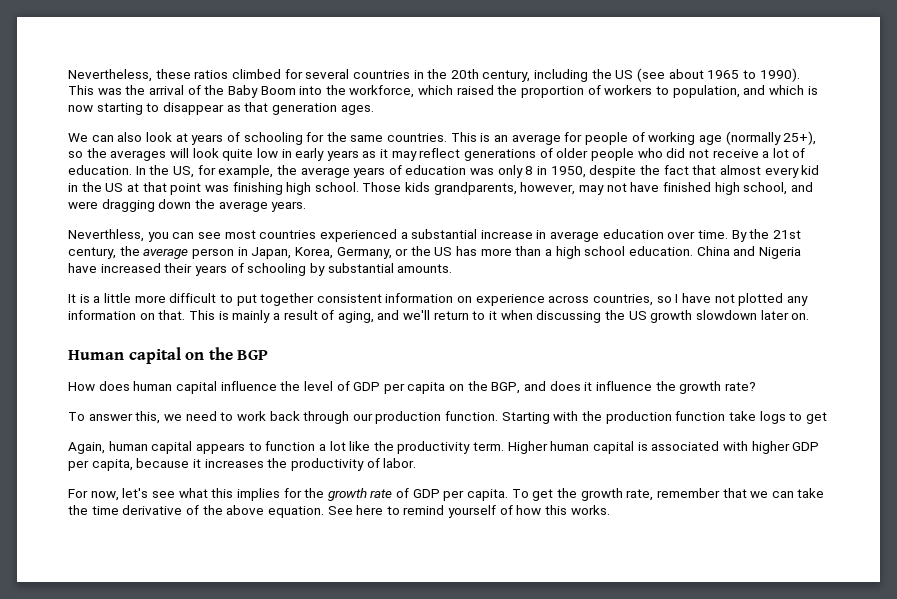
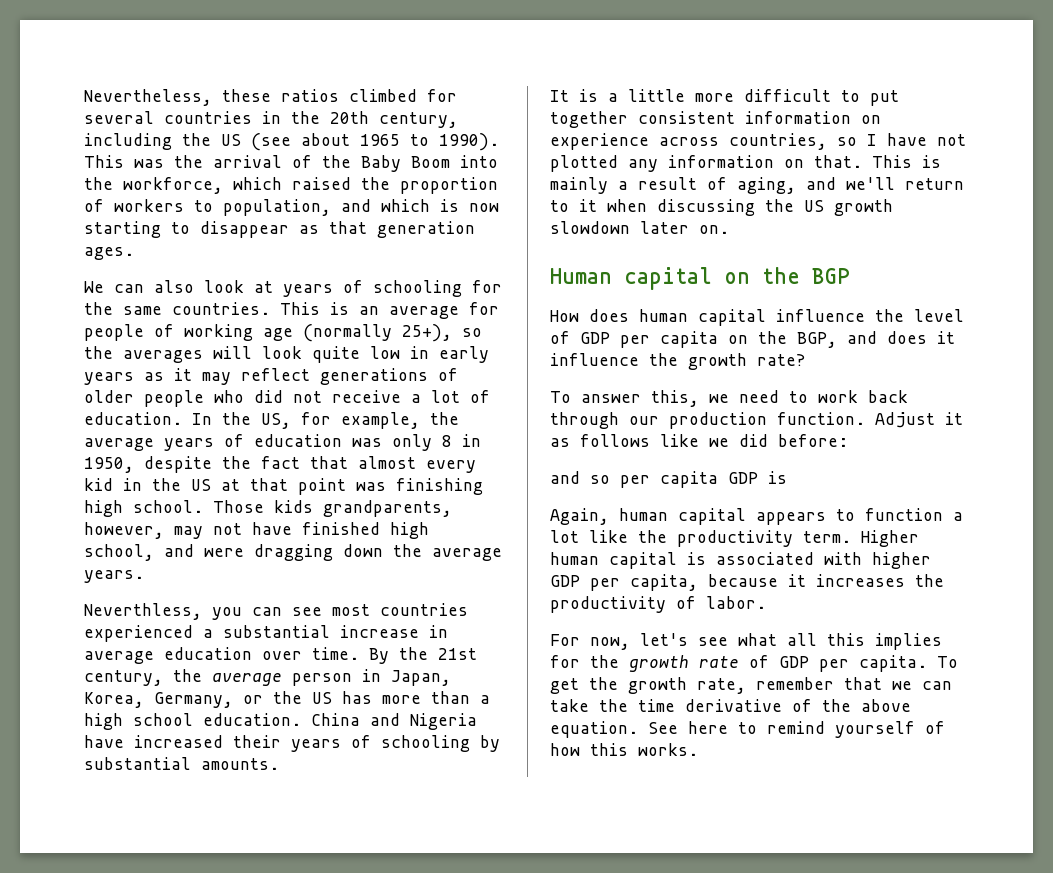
[501,411,827,424] Starting with the production function take logs to get -> [875,412,963,428] [550,434,848,447] [550,471,787,488] Adjust it as follows like we did before: // and so per capita GDP is
(208, 493) none -> [787,633,817,646] all

